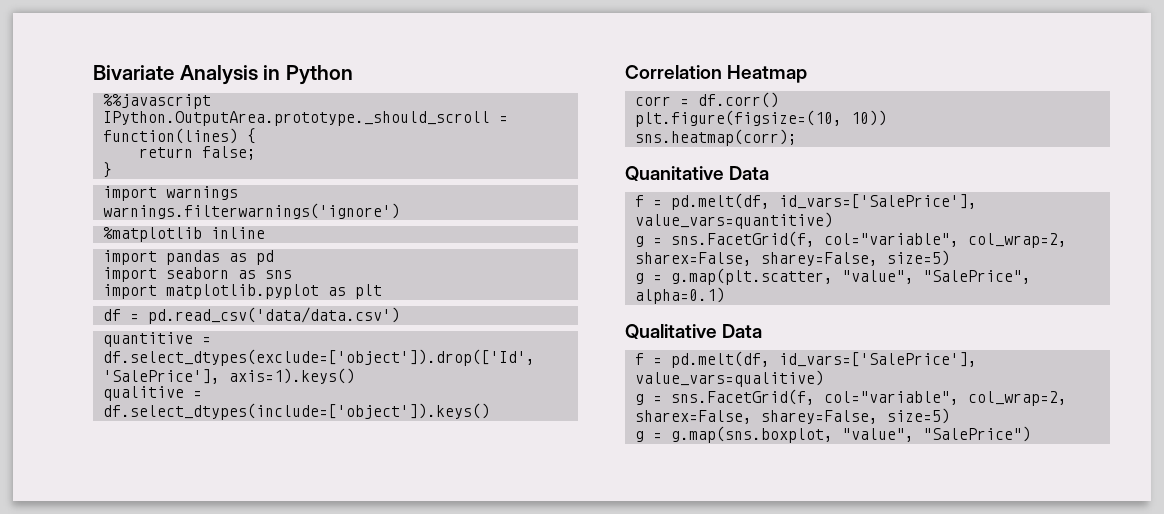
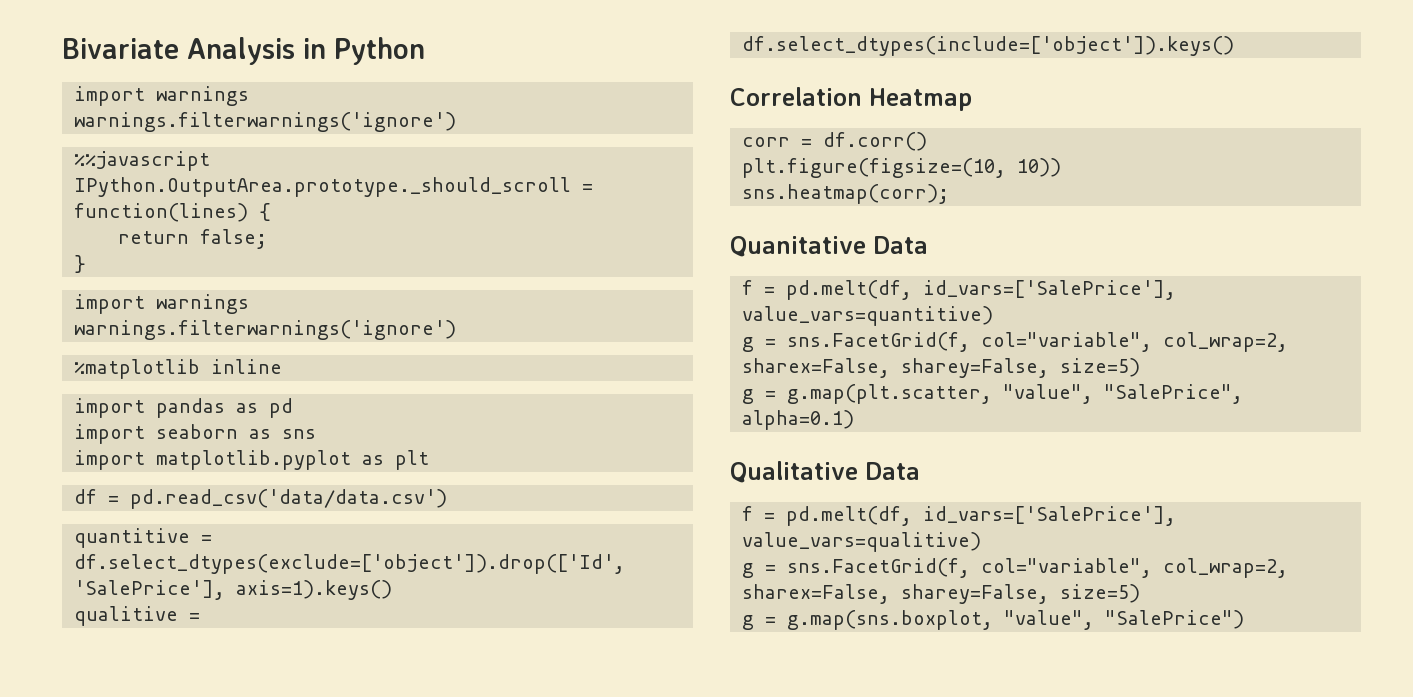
(353, 75) none -> [74,86,250,106] [74,112,457,132] // import warnings // warnings.filterwarnings('ignore')

